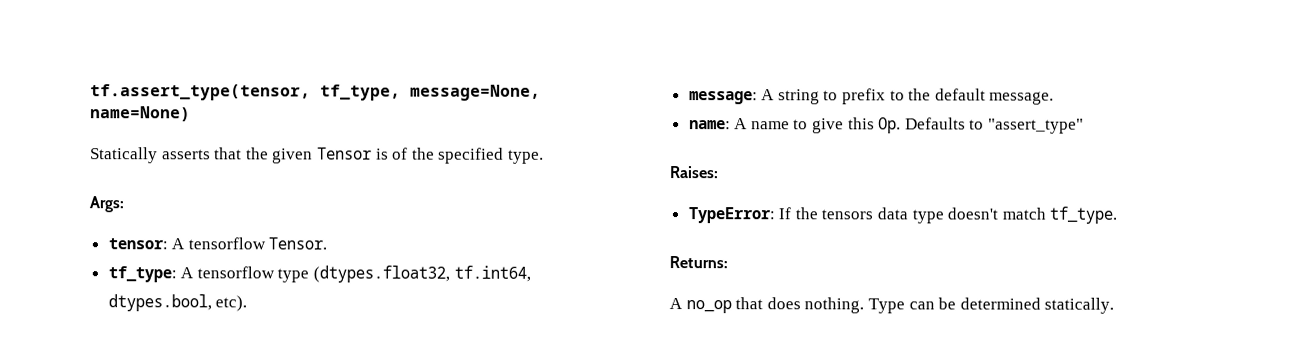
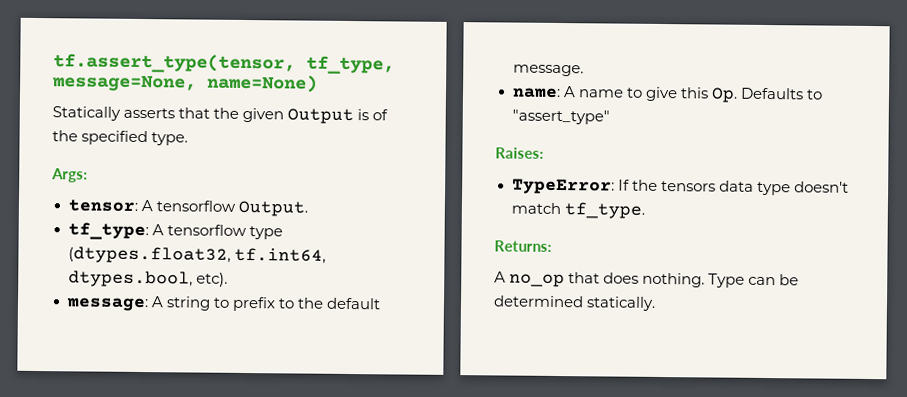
[316,147,372,160] Tensor -> [287,108,355,125] Output
[268,237,328,250] Tensor. -> [237,200,308,217] Output.

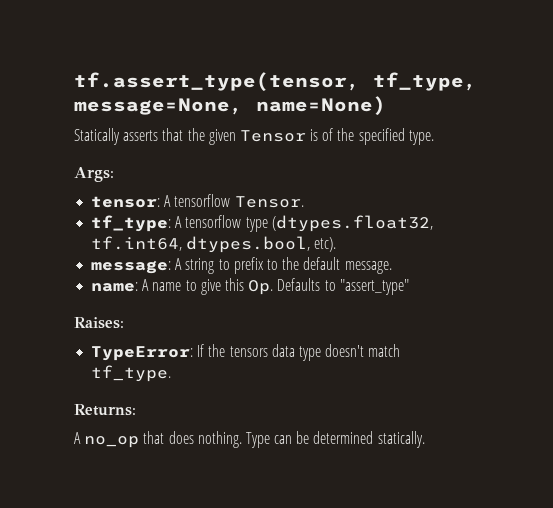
[287,108,355,125] Output -> [239,130,306,142] Tensor
[237,200,308,217] Output. -> [234,196,304,208] Tensor.

